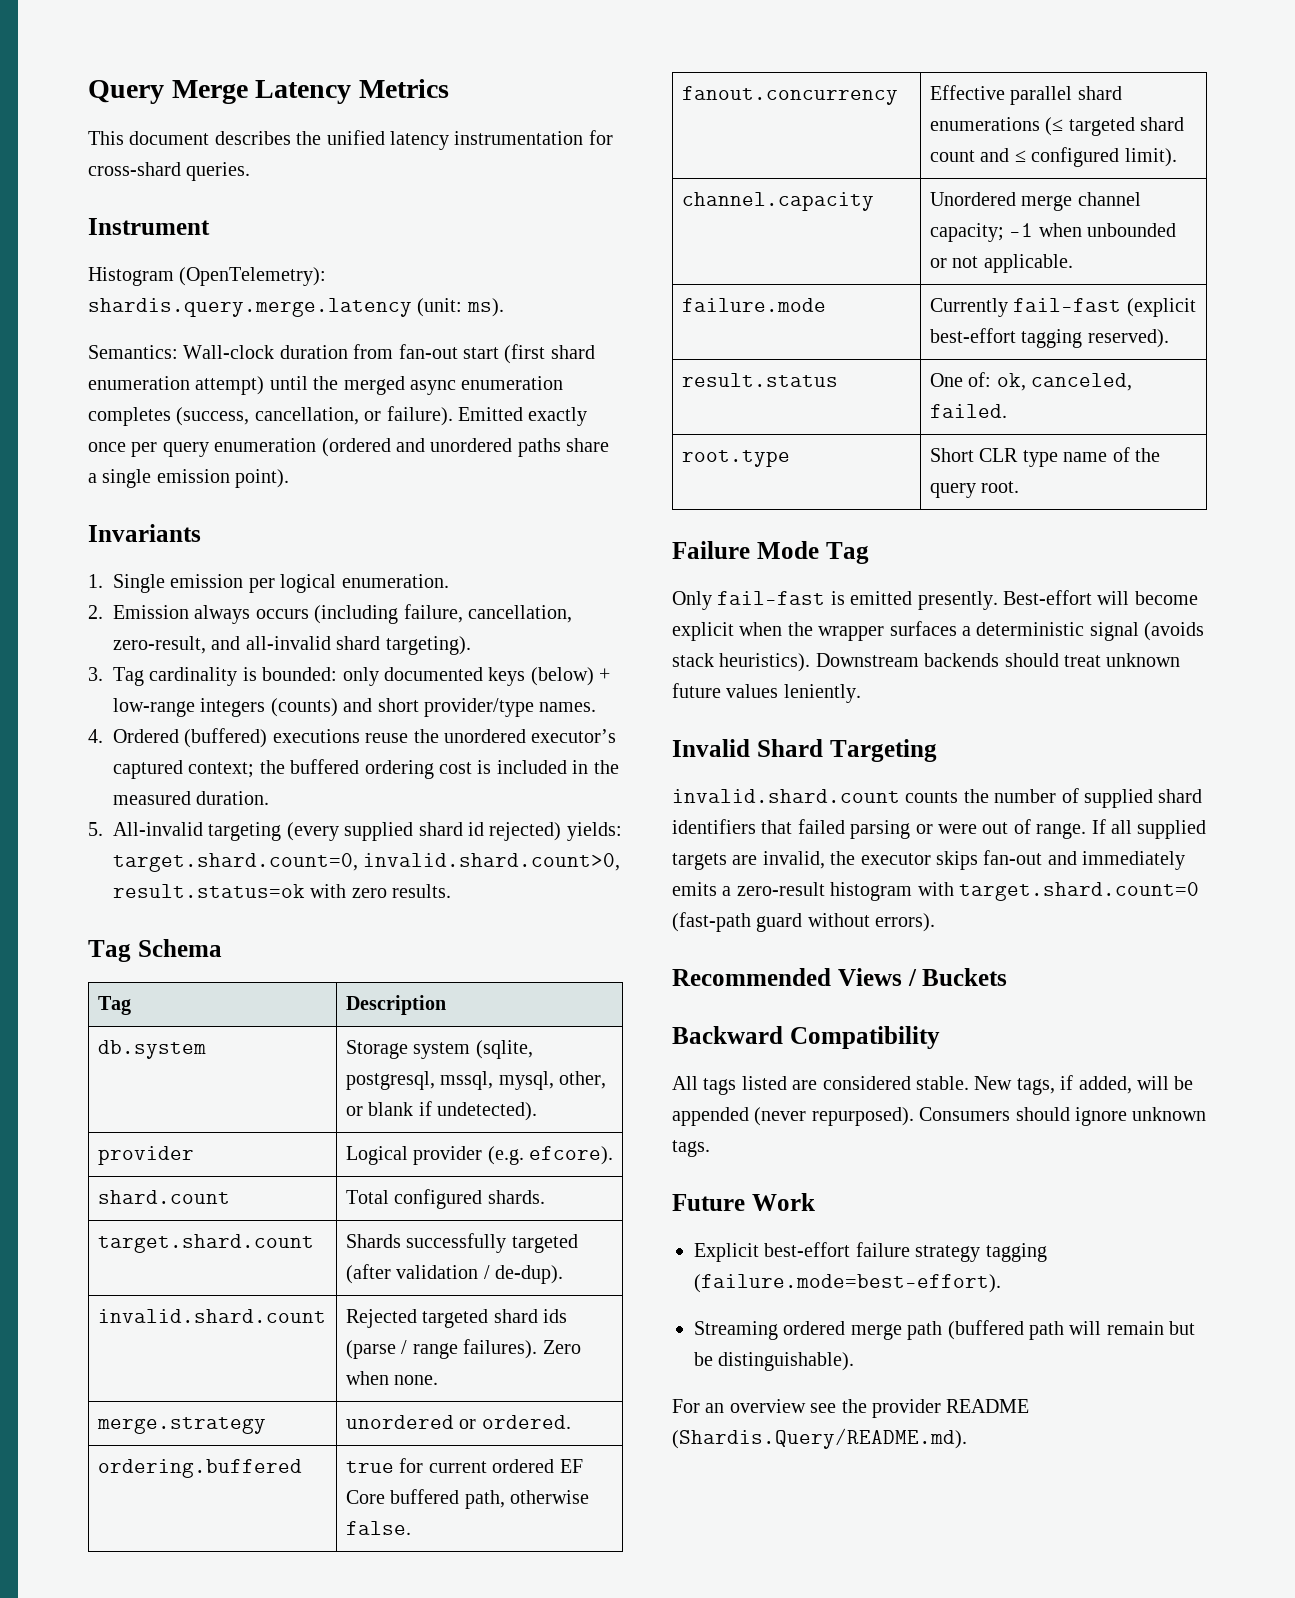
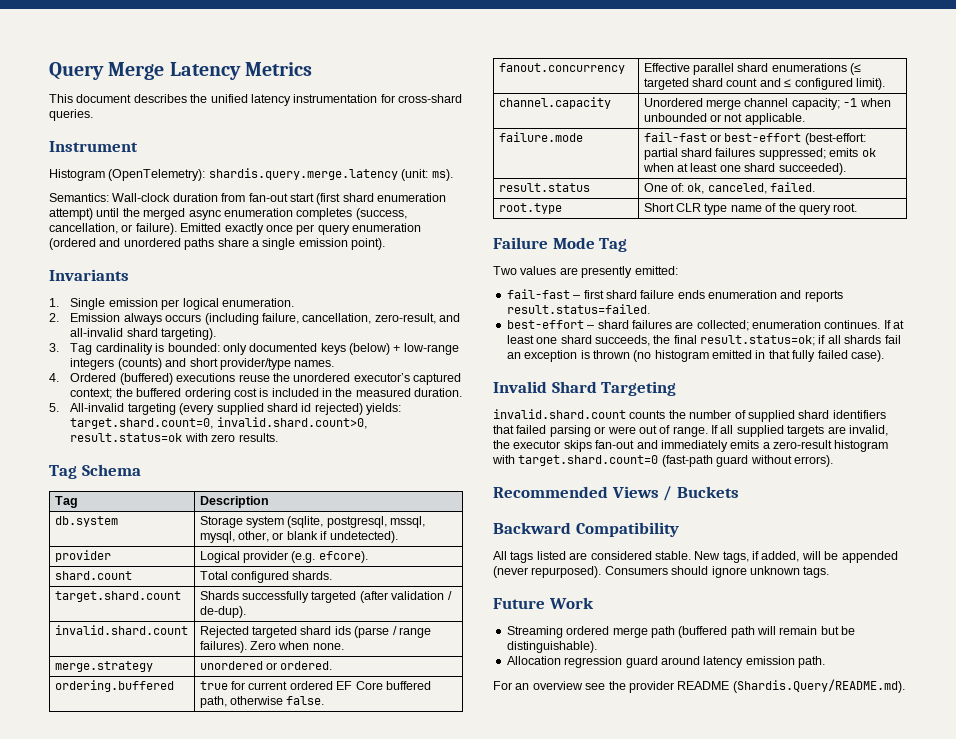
[929,298,1196,317] [929,328,1169,348] Currently fail-fast (explicit best-effort tagging reserved). -> [643,132,866,145] [643,148,876,160] [642,163,846,175] fail-fast or best-effort (best-effort: partial shard failures suppressed; emits ok when at least one shard succeeded).
[672,590,1198,610] [672,621,1205,641] [672,653,1181,672] [672,683,861,703] Only fail-fast is emitted presently. Best-effort will become explicit when the wrapper surfaces a deterministic signal (avoids stack heuristics). Downstream backends should treat unknown future values leniently. -> [493,266,678,278] [506,289,843,302] [506,304,650,314] [506,320,905,331] [506,335,901,346] [506,350,884,362] Two values are presently emitted: // fail-fast – first shard failure ends enumeration and reports result.status=failed. // best-effort – shard failures are collected; enumeration continues. If at least one shard succeeds, the final result.status=ok; if all shards fail an exception is thrown (no histogram emitted in that fully failed case).
[694,1242,1047,1262] [694,1274,1001,1293] // Explicit best-effort failure strategy tagging (failure.mode=best-effort). -> (594, 603) none
(855, 1361) none -> [506,656,825,668] // Allocation regression guard around latency emission path.

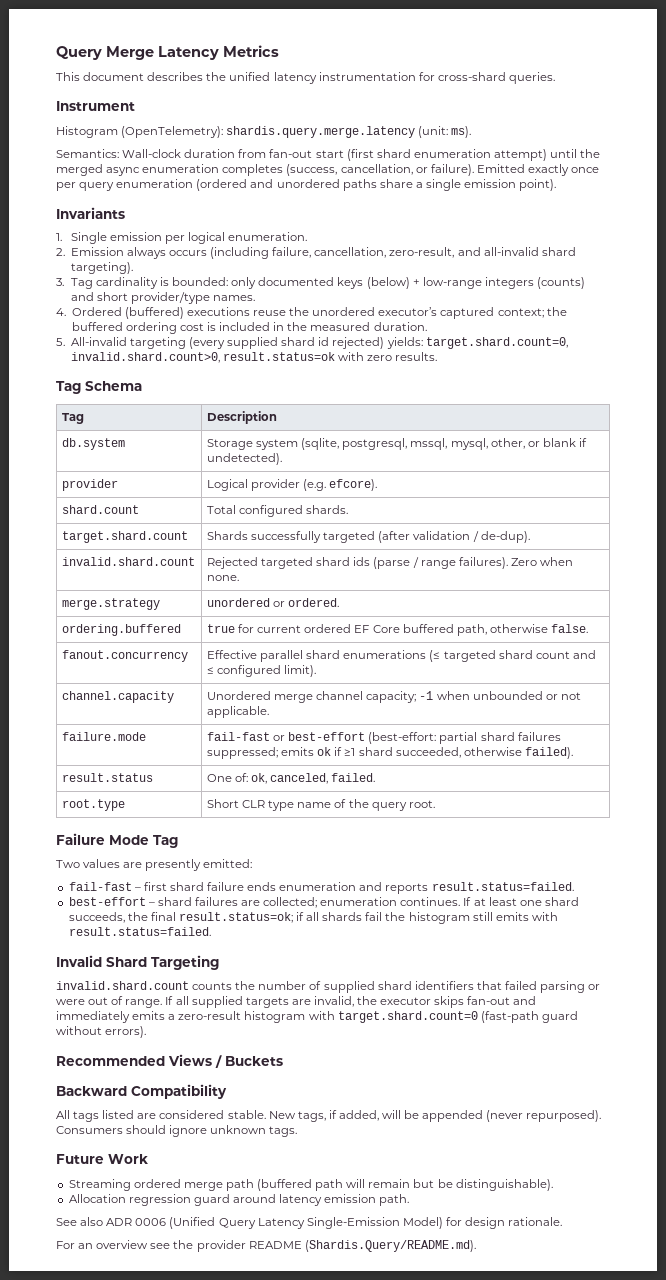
[642,163,846,175] when at least one shard succeeded). -> [334,747,573,759] if ≥1 shard succeeded, otherwise failed).
[506,350,884,362] an exception is thrown (no histogram emitted in that fully failed case). -> [385,912,558,924] [68,927,211,936] the histogram still emits with result.status=failed.
(825, 662) none -> [56,1217,563,1229] // See also ADR 0006 (Unified Query Latency Single-Emission Model) for design rationale.

